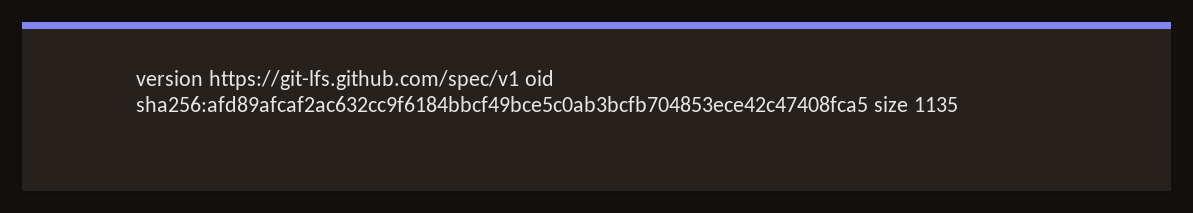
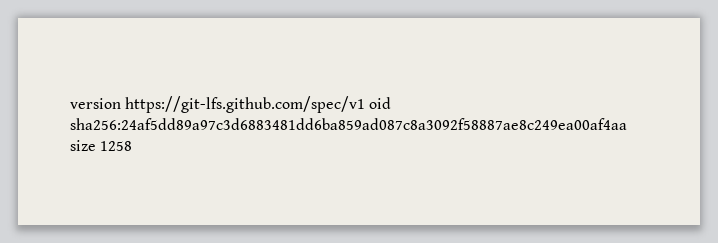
[136,96,958,112] sha256:afd89afcaf2ac632cc9f6184bbcf49bce5c0ab3bcfb704853ece42c47408fca5 size 1135 -> [70,118,627,130] [70,140,133,151] sha256:24af5dd89a97c3d6883481dd6ba859ad087c8a3092f58887ae8c249ea00af4aa size 1258

